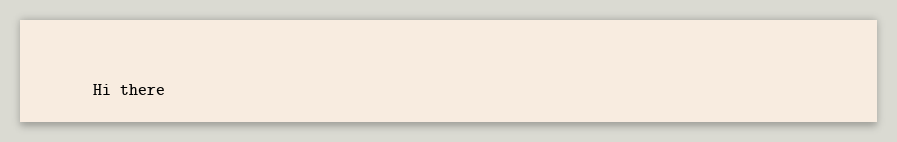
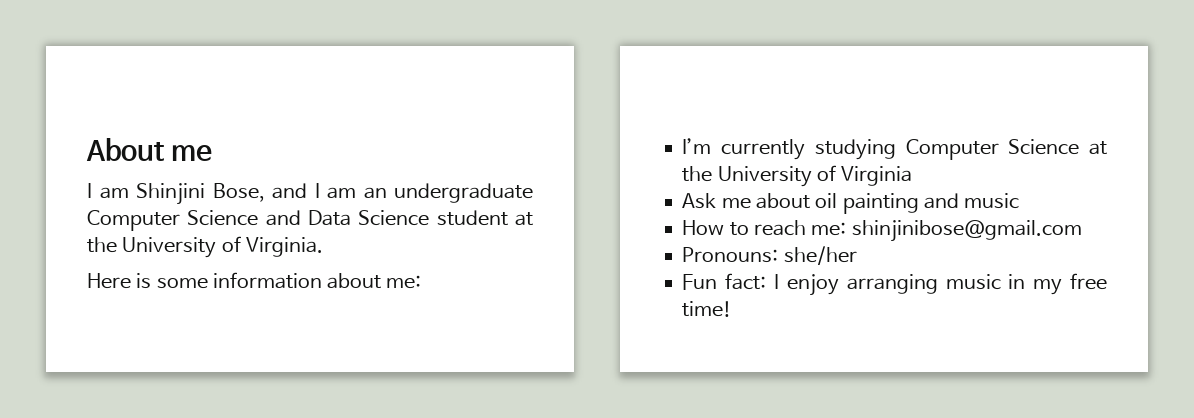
[93,84,165,95] Hi there -> [86,138,213,161] [87,183,533,205] [87,210,533,231] [87,236,323,258] [87,272,422,289] [682,138,1107,160] [682,165,913,187] [682,193,1020,214] [682,220,1082,242] [682,246,857,265] [682,273,1107,296] [682,301,733,317] About me // I am Shinjini Bose, and I am an undergraduate Computer Science and Data Science student at the University of Virginia. // Here is some information about me: // I’m currently studying Computer Science at the University of Virginia // Ask me about oil painting and music // How to reach me: shinjinibose@gmail.com // Pronouns: she/her // Fun fact: I enjoy arranging music in my free time!

